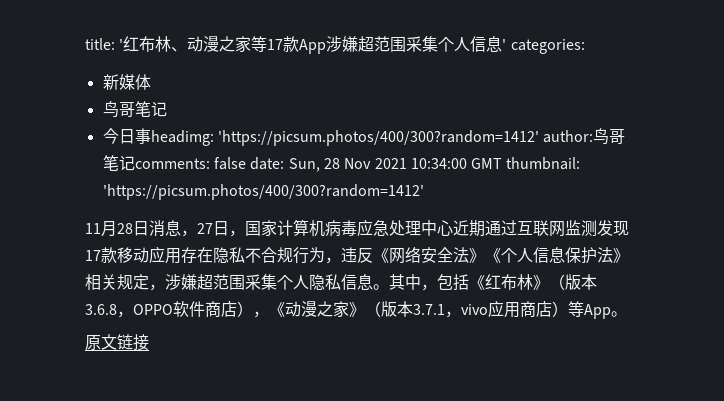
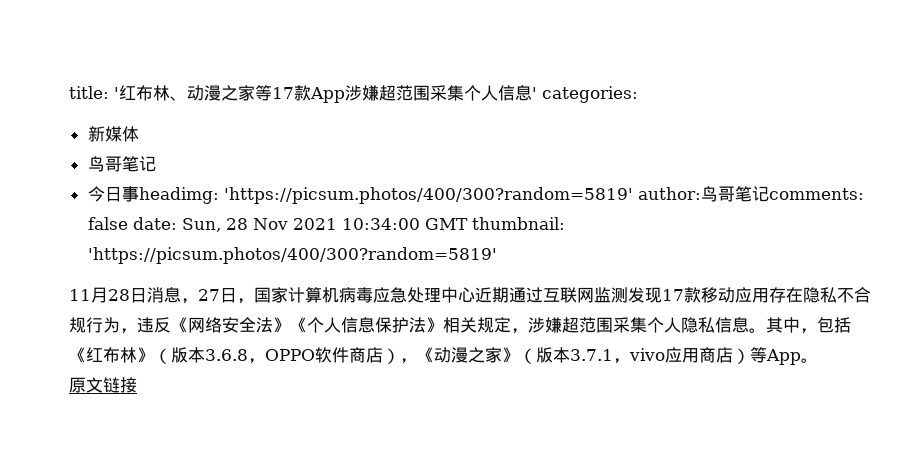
[217,130,539,146] 'https://picsum.photos/400/300?random=1412' -> [223,187,633,204] 'https://picsum.photos/400/300?random=5819'
[102,184,424,200] 'https://picsum.photos/400/300?random=1412' -> [87,247,497,264] 'https://picsum.photos/400/300?random=5819'

